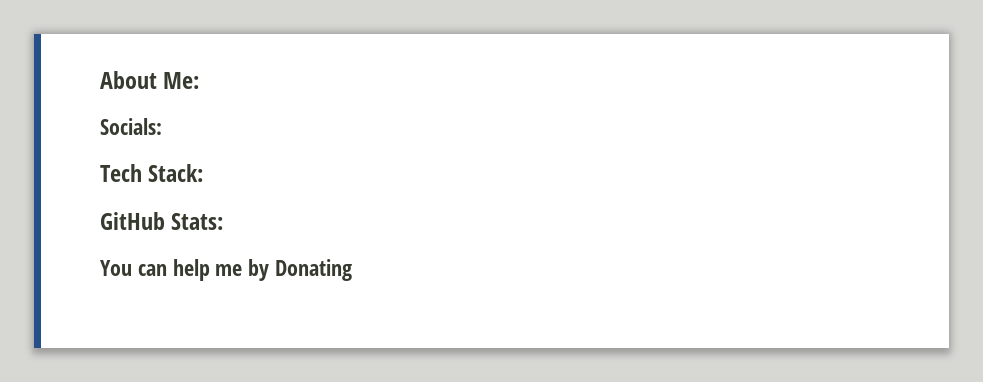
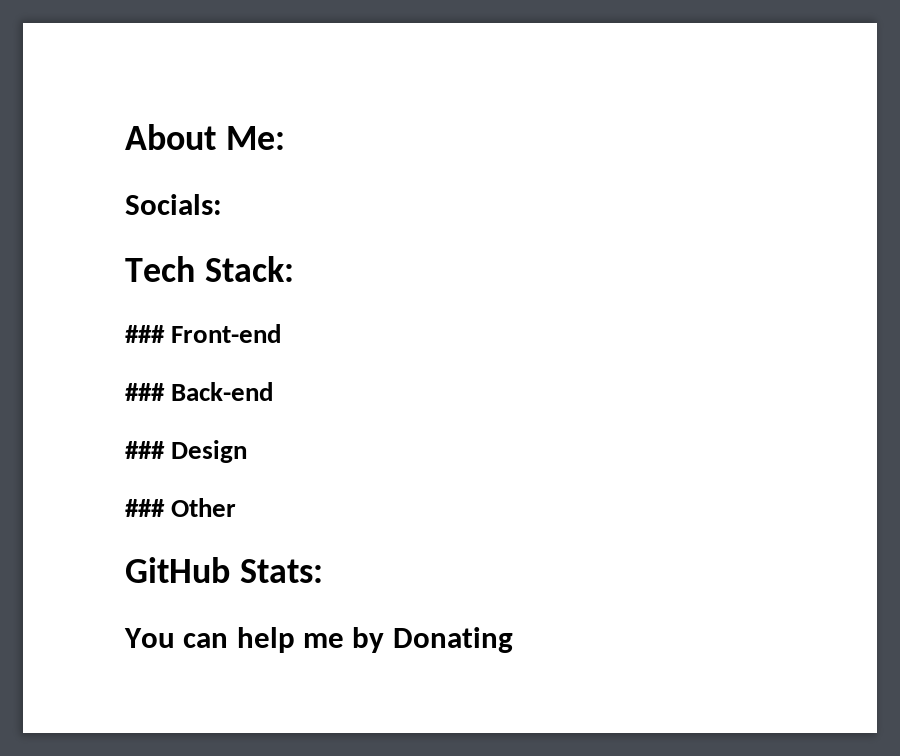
(204, 173) none -> [125,324,282,343] [125,382,274,401] [125,440,248,463] [125,498,237,517] // ### Front-end // ### Back-end // ### Design // ### Other

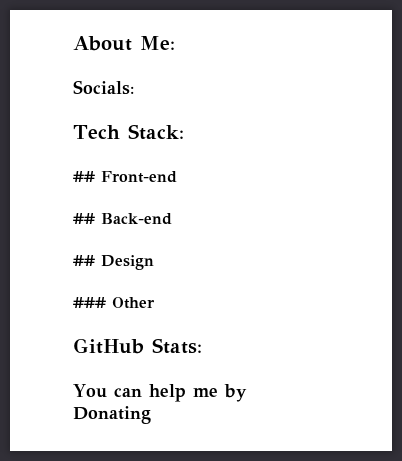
[125,325,165,343] ### -> [73,171,95,182] ##
[125,383,165,401] ### -> [73,213,95,224] ##
[125,441,165,459] ### -> [73,255,95,266] ##

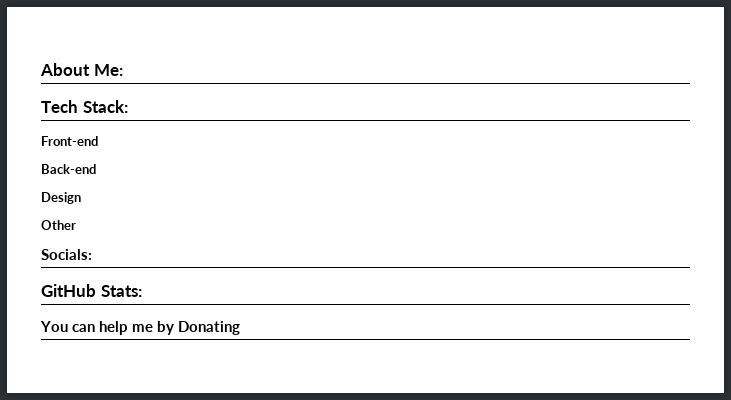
[73,80,134,95] // Socials: -> (123, 70) none
[73,171,95,182] ## -> (128, 106) none
[73,213,95,224] ## -> (98, 141) none
[73,255,95,266] ## -> (96, 169) none
[73,297,106,308] ### -> (81, 198) none
(155, 303) none -> [41,249,92,260] // Socials:

